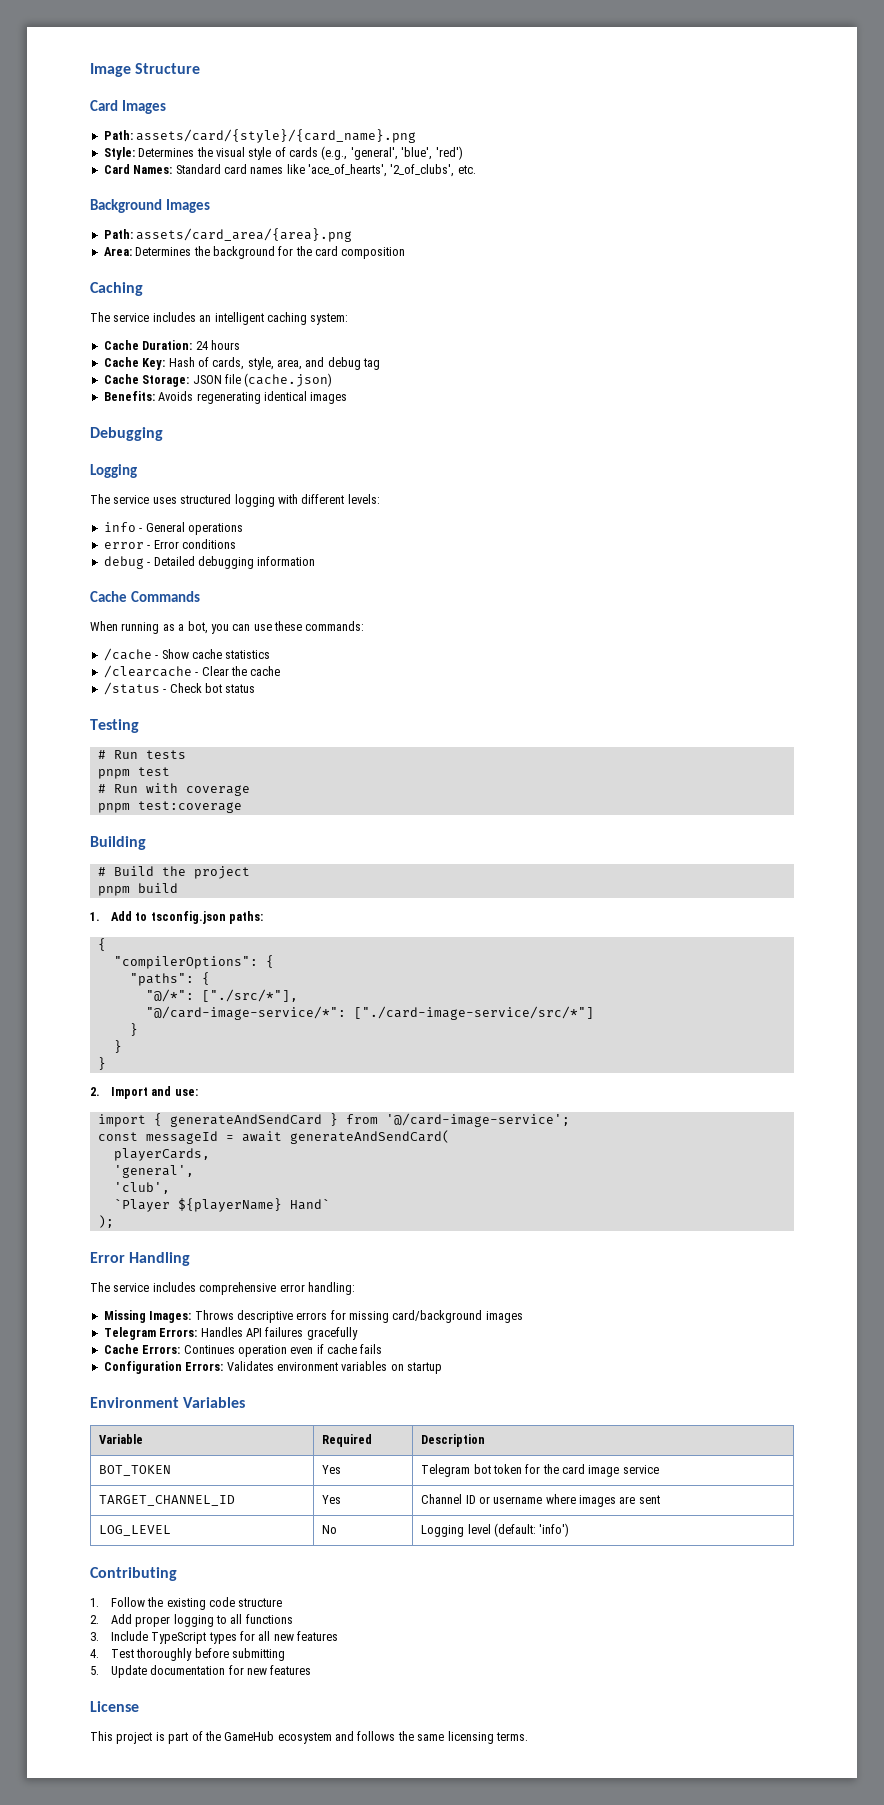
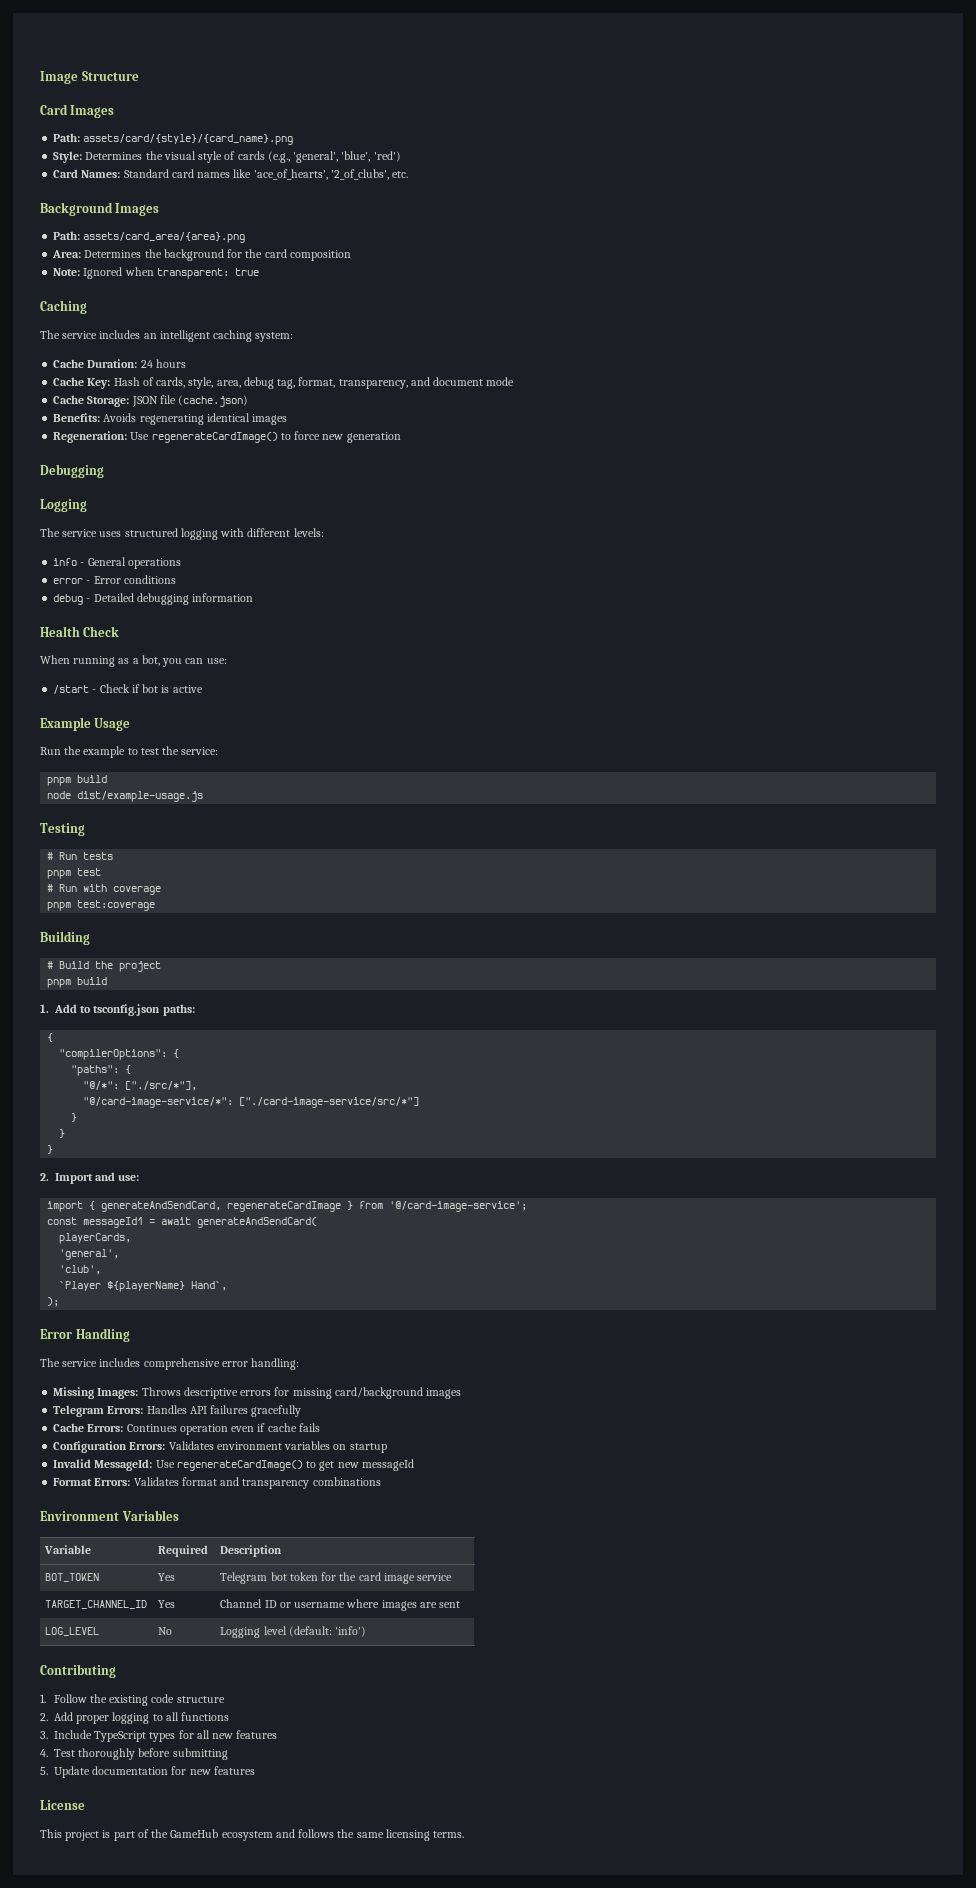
(406, 253) none -> [53,267,259,279] // Note: Ignored when transparent: true
[305,357,381,370] and debug tag -> [243,377,515,389] debug tag, format, transparency, and document mode
(348, 398) none -> [53,431,401,443] // Regeneration: Use regenerateCardImage() to force new generation
[90,591,200,602] Cache Commands -> [40,626,120,637] Health Check
[253,621,365,631] [103,648,271,661] [103,665,281,678] [103,682,256,695] use these commands: // /cache - Show cache statistics // /clearcache - Clear the cache // /status - Check bot status -> [206,658,227,664] [53,684,203,694] [40,717,131,731] [40,746,219,758] [47,775,108,786] [47,791,204,802] use: // /start - Check if bot is active // Example Usage // Run the example to test the service: // pnpm build // node dist/example-usage.js
[169,1114,322,1127] generateAndSendCard -> [101,1201,342,1212] generateAndSendCard, regenerateCardImage
[145,1131,218,1144] messageId -> [83,1217,144,1228] messageId1
[289,1198,330,1210] Hand` -> [191,1281,228,1291] Hand`,
(442, 1368) none -> [53,1459,414,1471] [53,1477,381,1489] // Invalid MessageId: Use regenerateCardImage() to get new messageId // Format Errors: Validates format and transparency combinations

